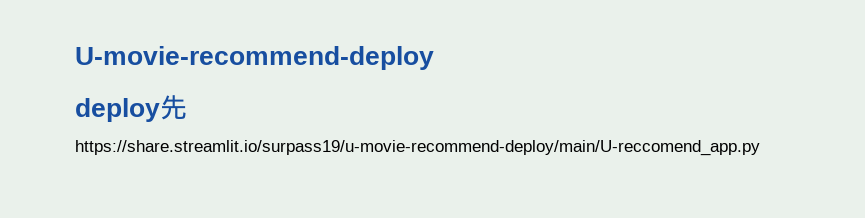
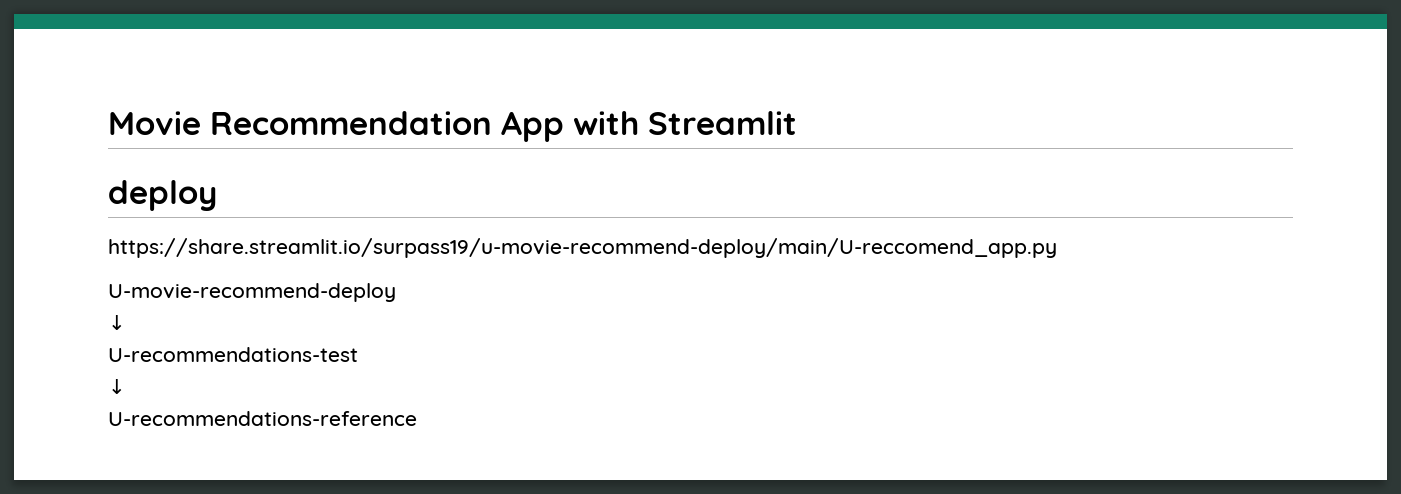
[75,46,434,70] [75,95,187,122] [75,140,760,156] U-movie-recommend-deploy // deploy先 // https://share.streamlit.io/surpass19/u-movie-recommend-deploy/main/U-reccomend_app.py -> [108,111,797,142] [108,180,217,211] [108,238,1057,258] [108,283,396,302] [108,315,126,330] [108,347,358,362] [108,379,126,394] [108,411,417,426] Movie Recommendation App with Streamlit // deploy // https://share.streamlit.io/surpass19/u-movie-recommend-deploy/main/U-reccomend_app.py // U-movie-recommend-deploy // ↓ // U-recommendations-test // ↓ // U-recommendations-reference

